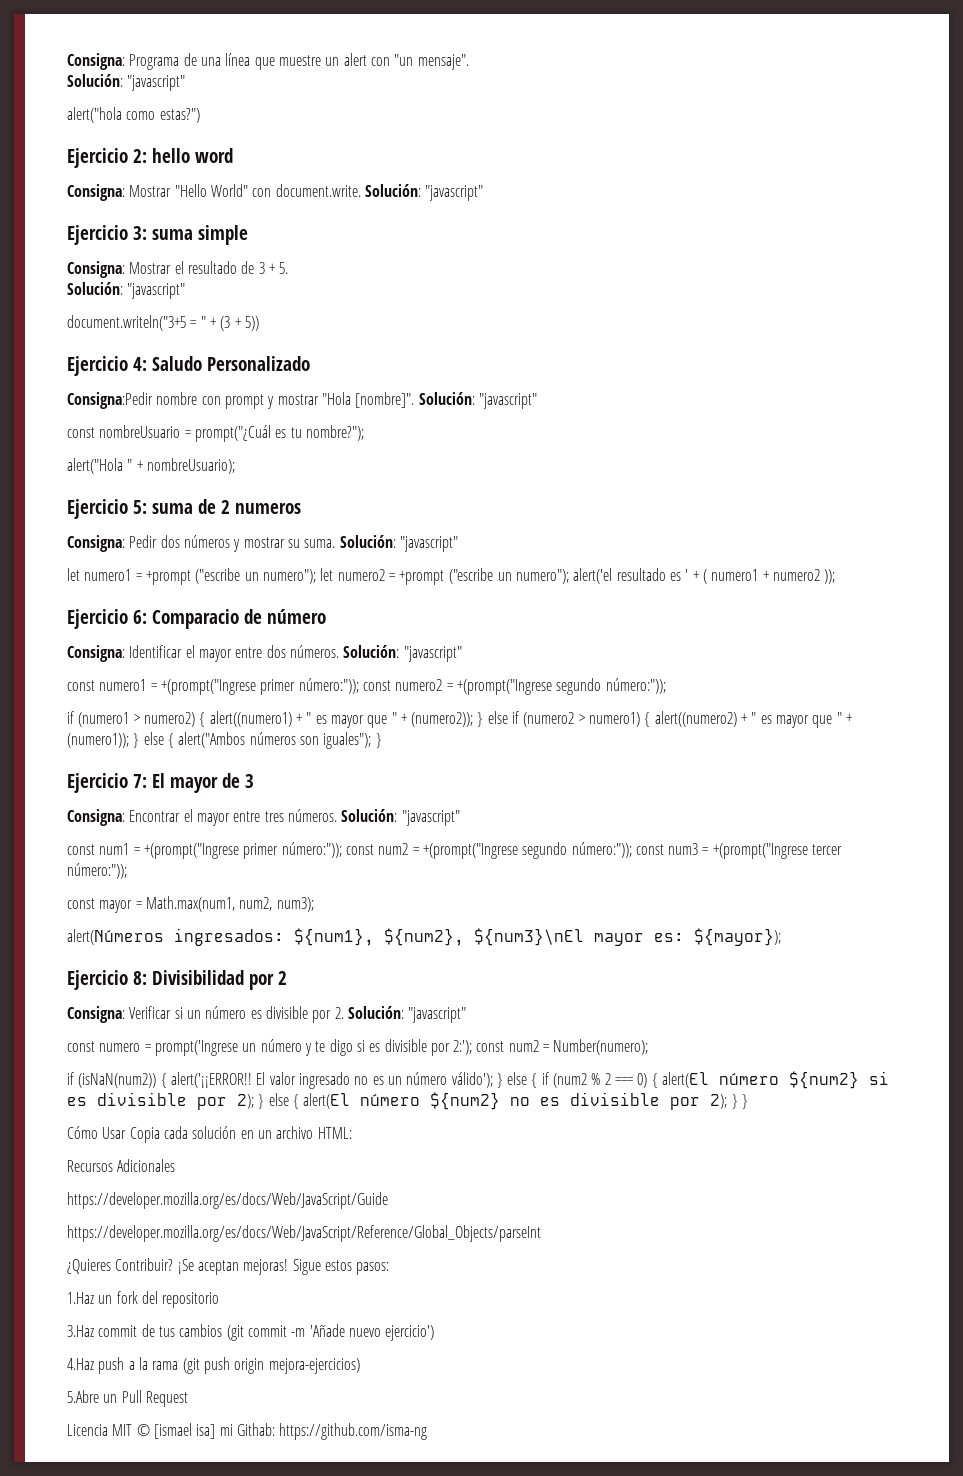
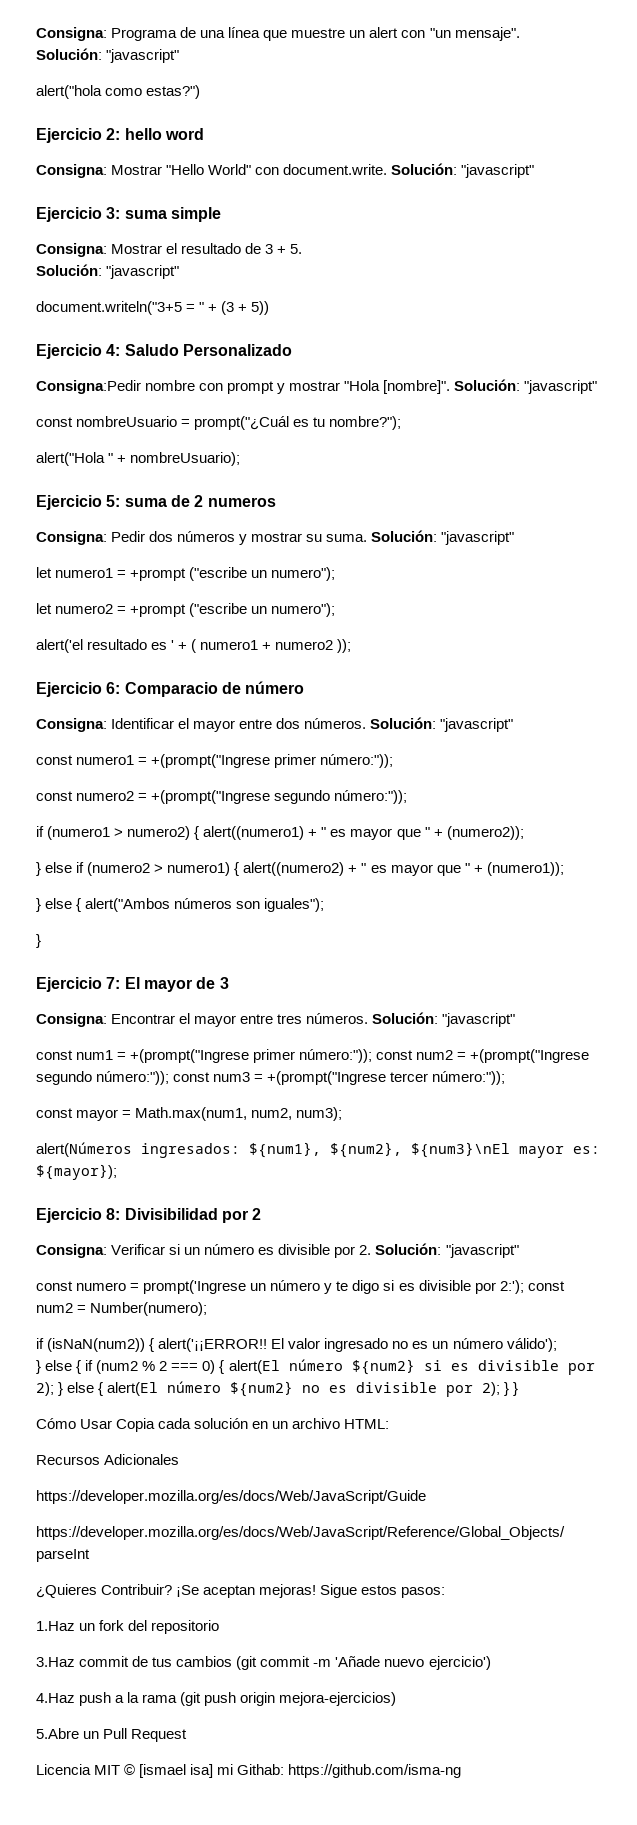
(316, 576) none -> (336, 574) //
(570, 576) none -> (336, 610) //
(359, 686) none -> (394, 761) //
(474, 719) none -> (524, 833) //
(129, 740) none -> (564, 869) //
(372, 740) none -> (325, 905) //
(493, 1080) none -> (557, 1345) //

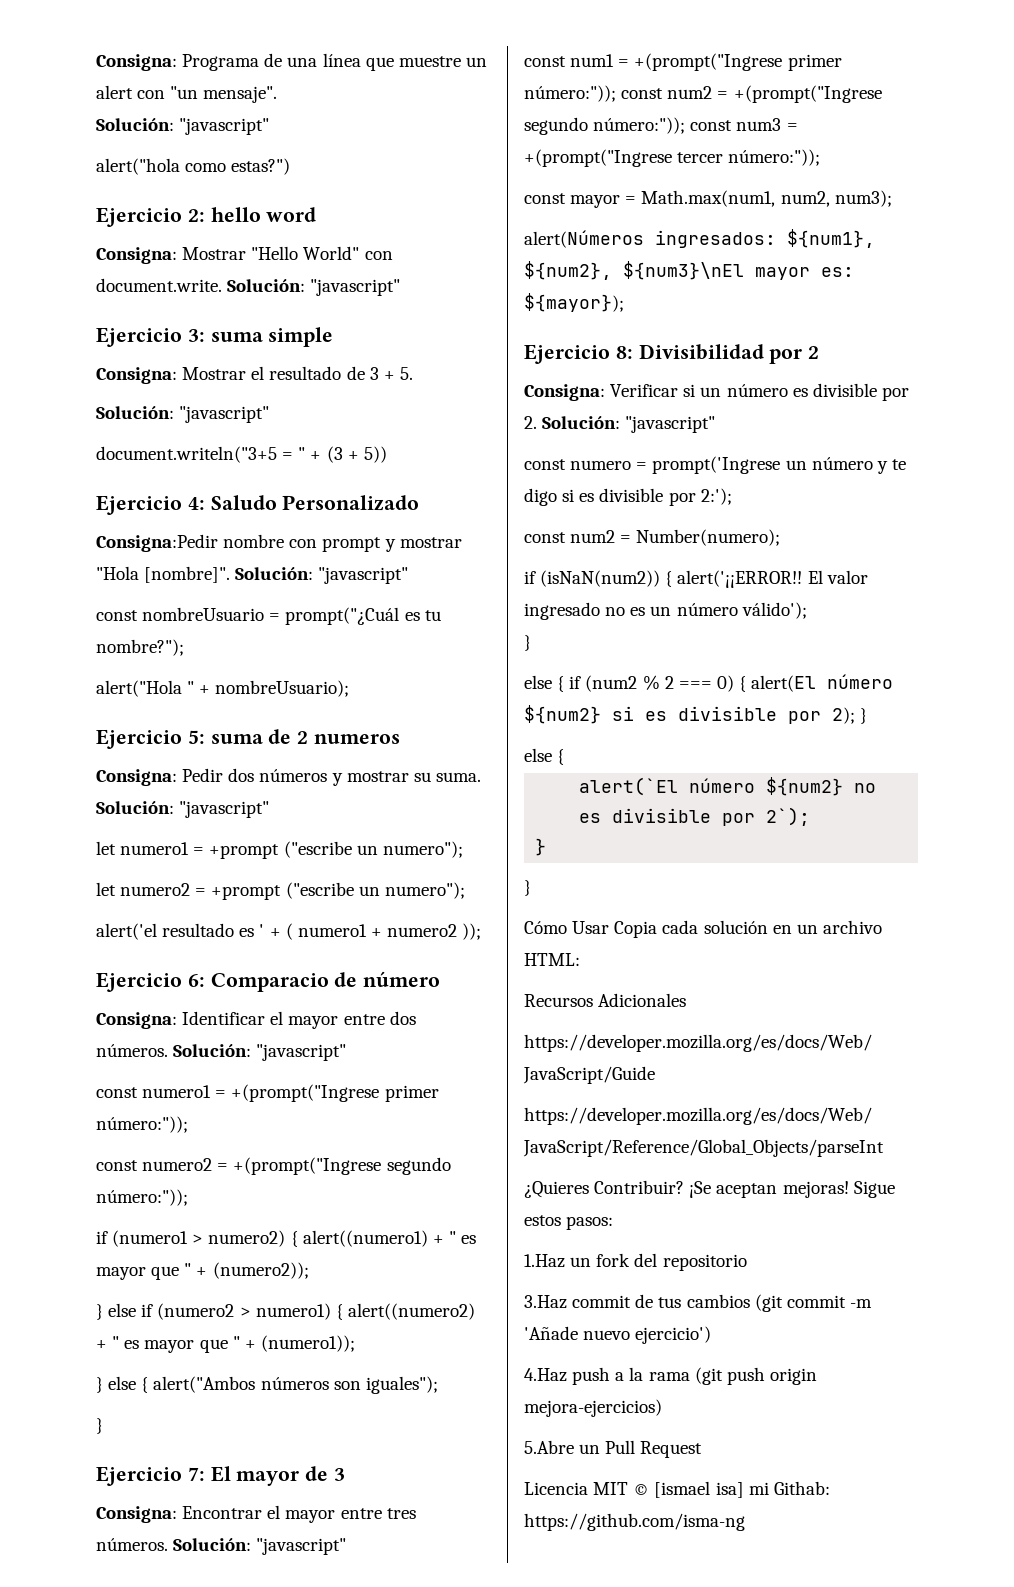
(524, 1287) none -> (732, 496) //
(41, 1367) none -> (531, 643) //
[67,1382,159,1396] else { alert(El -> [524,748,565,765] [579,777,679,796] // else { // alert(`El
[482,1382,510,1396] 2); } -> [766,807,811,826] [535,838,547,856] 2`); // } //

